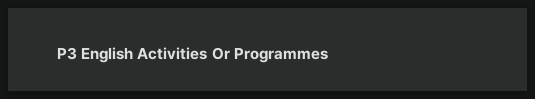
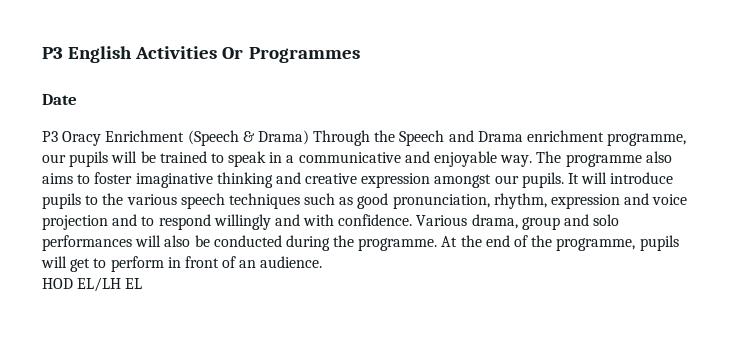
(328, 55) none -> [42,94,77,105] [42,130,687,146] [42,151,672,167] [42,172,674,188] [42,193,688,209] [42,214,620,230] [42,235,679,251] [41,256,323,272] [42,277,143,292] // Date // P3 Oracy Enrichment (Speech & Drama) Through the Speech and Drama enrichment programme, our pupils will be trained to speak in a communicative and enjoyable way. The programme also aims to foster imaginative thinking and creative expression amongst our pupils. It will introduce pupils to the various speech techniques such as good pronunciation, rhythm, expression and voice projection and to respond willingly and with confidence. Various drama, group and solo performances will also be conducted during the programme. At the end of the programme, pupils will get to perform in front of an audience. // HOD EL/LH EL

